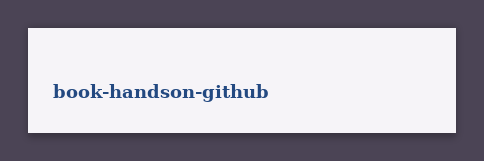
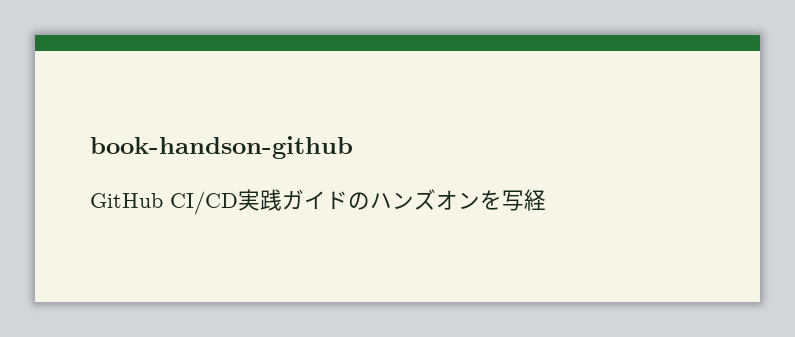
(269, 93) none -> [90,189,546,215] // GitHub CI/CD実践ガイドのハンズオンを写経

